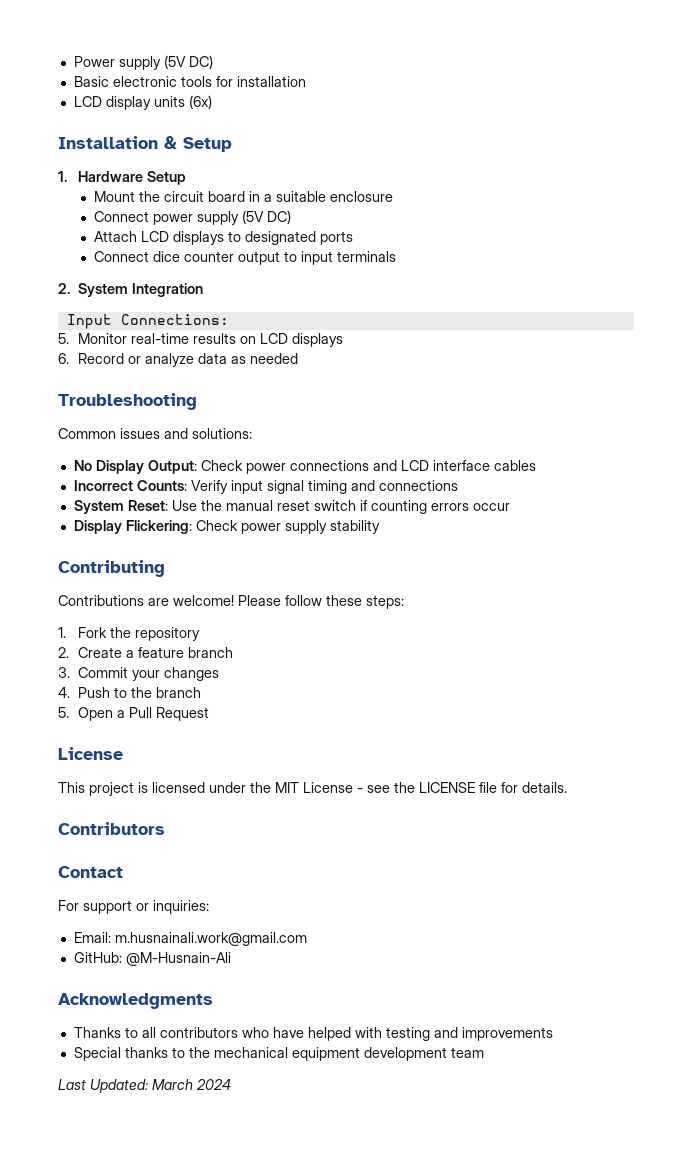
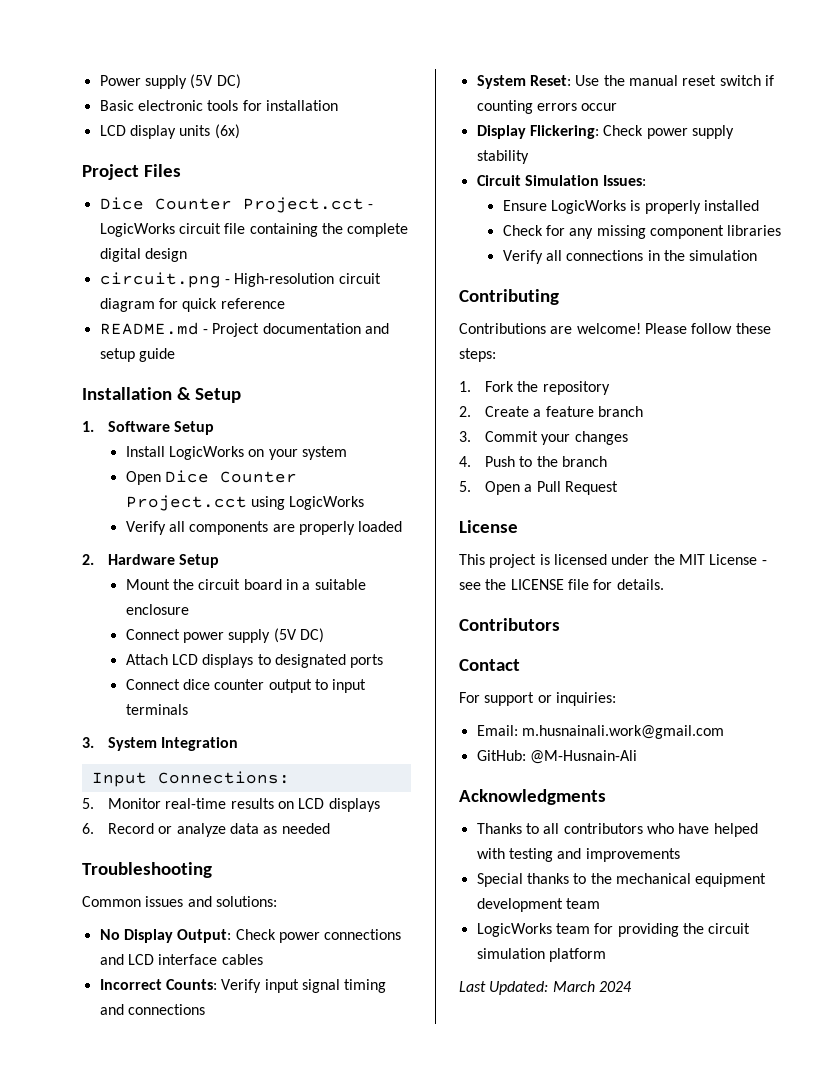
[58,136,232,152] [58,171,67,182] Installation & Setup // 1. -> [82,164,181,180] [99,197,373,213] [99,223,409,237] [99,248,187,262] [99,272,381,288] [99,298,285,312] [99,322,389,337] [99,348,175,362] [82,387,241,403] [82,421,215,435] [125,446,348,460] [125,470,298,485] [125,495,365,511] [125,521,403,535] [82,554,94,565] Project Files // Dice Counter Project.cct - LogicWorks circuit file containing the complete digital design // circuit.png - High-resolution circuit diagram for quick reference // README.md - Project documentation and setup guide // Installation & Setup // 1. Software Setup // Install LogicWorks on your system // Open Dice Counter Project.cct using LogicWorks // Verify all components are properly loaded // 2.
[58,283,70,294] 2. -> [82,737,94,748] 3.
(380, 527) none -> [476,175,647,186] [502,200,760,214] [502,225,782,239] [502,250,758,264] // Circuit Simulation Issues: // Ensure LogicWorks is properly installed // Check for any missing component libraries // Verify all connections in the simulation
(484, 1052) none -> [476,923,751,937] [476,948,606,962] // LogicWorks team for providing the circuit simulation platform

